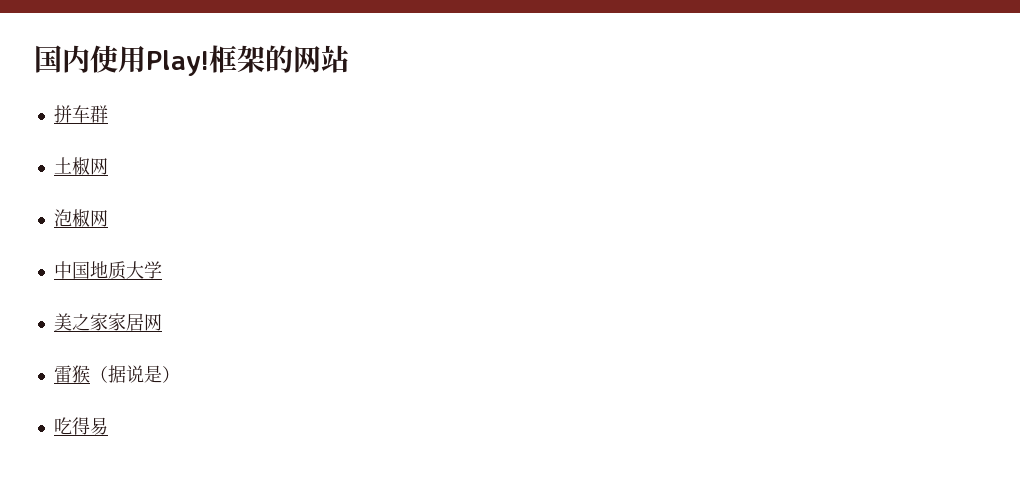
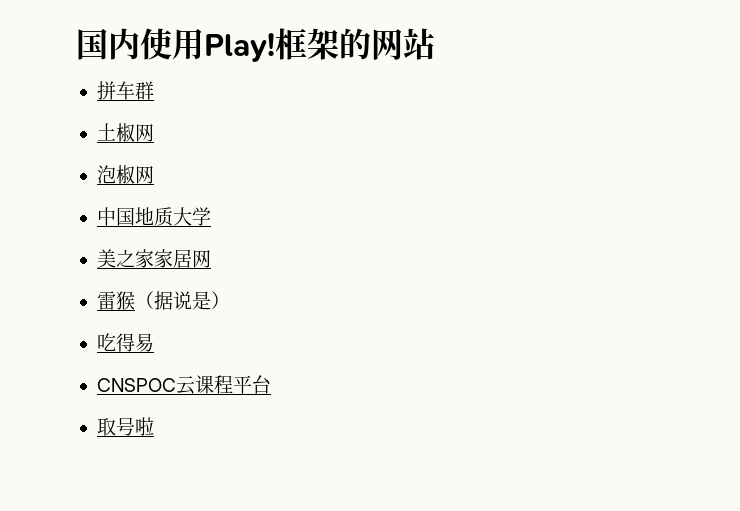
(108, 426) none -> [96,375,271,395] [96,417,154,436] // CNSPOC云课程平台 // 取号啦

